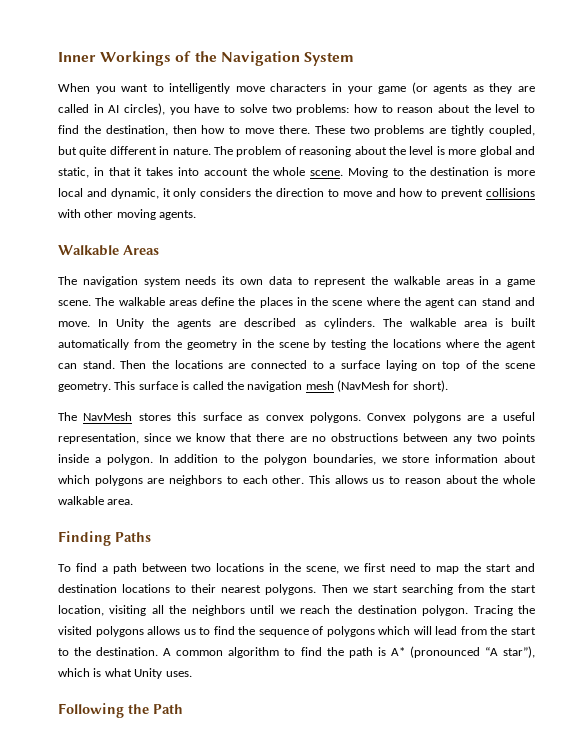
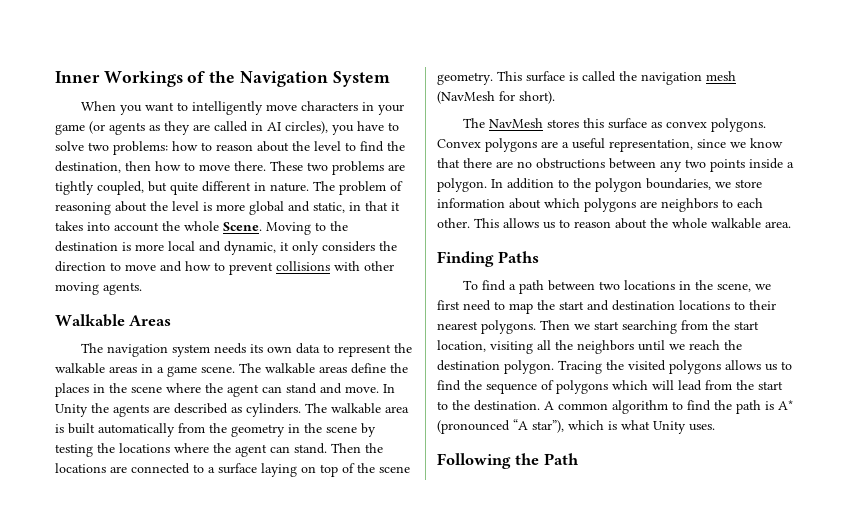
[310,170,344,176] scene. -> [223,222,262,231] Scene.

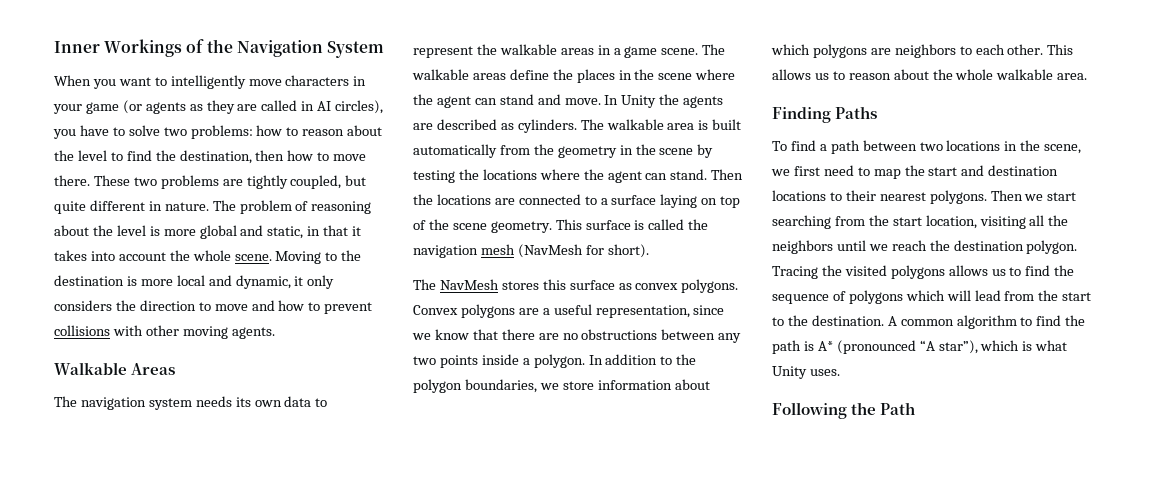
[223,222,262,231] Scene. -> [234,254,272,261] scene.

